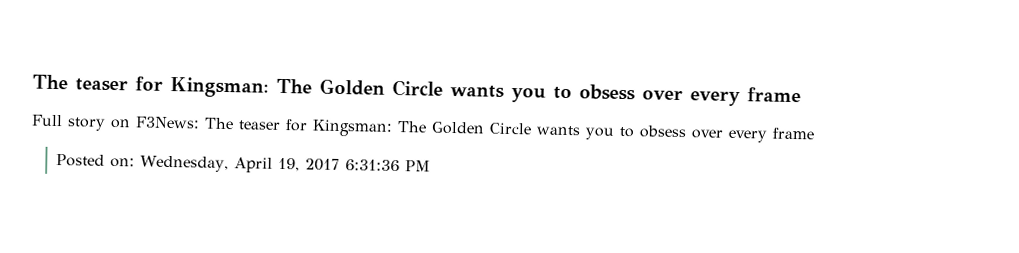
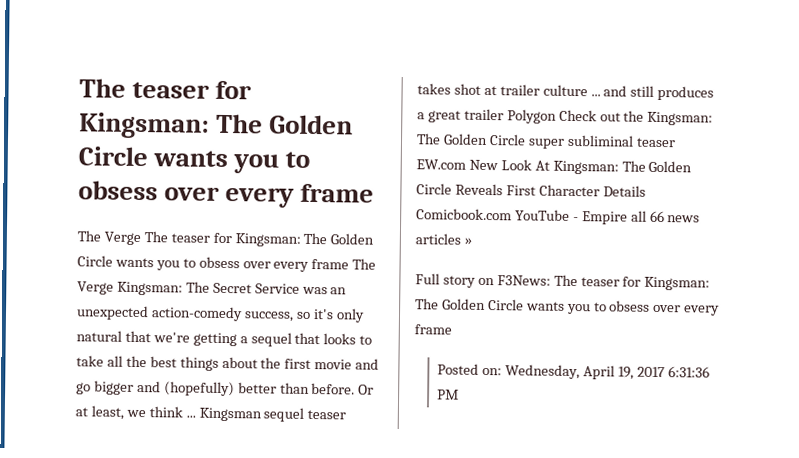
(801, 95) none -> [77,230,375,247] [77,255,377,272] [77,281,348,296] [76,305,365,323] [76,330,373,347] [76,355,380,371] [76,380,375,397] [75,405,347,422] [417,83,715,101] [417,108,714,126] [416,133,676,149] [416,159,693,175] [416,183,646,197] [416,208,701,225] [415,233,472,245] // The Verge The teaser for Kingsman: The Golden Circle wants you to obsess over every frame The Verge Kingsman: The Secret Service was an unexpected action-comedy success, so it's only natural that we're getting a sequel that looks to take all the best things about the first movie and go bigger and (hopefully) better than before. Or at least, we think ... Kingsman sequel teaser takes shot at trailer culture ... and still produces a great trailer Polygon Check out the Kingsman: The Golden Circle super subliminal teaser EW.com New Look At Kingsman: The Golden Circle Reveals First Character Details Comicbook.com YouTube - Empire all 66 news articles »

